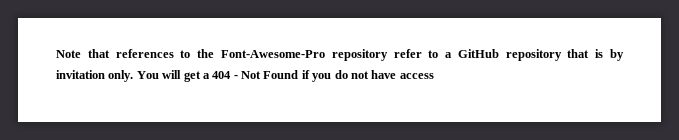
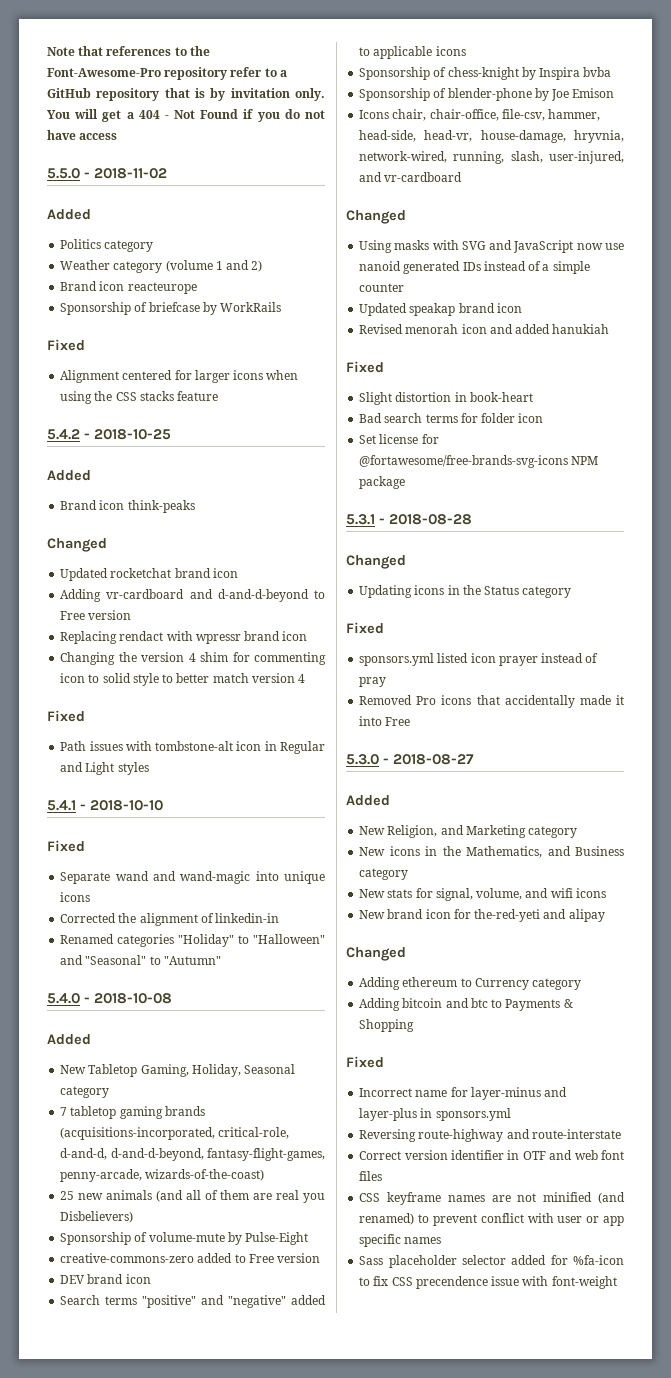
(434, 76) none -> [47,168,168,179] [47,209,91,220] [60,239,154,252] [60,260,263,273] [60,281,197,294] [60,302,282,315] [47,339,85,351] [60,370,299,383] [60,391,219,404] [47,429,172,440] [47,470,91,481] [60,500,195,513] [47,538,107,552] [60,568,238,581] [60,589,326,602] [60,610,132,620] [60,631,308,644] [60,652,326,665] [60,673,306,686] [47,710,85,722] [60,741,325,754] [60,762,149,775] [47,800,164,811] [47,840,85,852] [60,871,325,884] [60,892,91,902] [60,913,280,926] [60,934,326,947] [60,955,221,965] [47,993,173,1004] [47,1034,91,1045] [60,1064,296,1077] [60,1086,110,1098] [60,1106,205,1119] [60,1127,290,1140] [60,1148,325,1161] [60,1169,265,1182] [60,1190,326,1203] [60,1211,134,1223] [60,1232,309,1245] [60,1253,321,1263] [60,1274,151,1284] [60,1295,326,1308] [359,46,466,59] [359,67,612,80] [359,88,615,101] [359,109,601,121] [359,130,624,143] [359,151,624,164] [359,172,463,182] [346,210,406,224] [359,240,624,253] [359,261,590,274] [359,283,405,292] [359,303,522,316] [359,324,610,334] [346,361,384,373] [359,392,533,405] [359,413,544,423] [359,434,439,444] [359,455,599,468] [359,476,406,489] [346,514,473,525] [346,555,406,569] [359,585,572,598] [346,622,384,634] [359,653,599,666] [359,677,387,687] [359,695,624,708] [359,716,411,726] [346,754,475,765] [346,795,390,806] [359,825,578,838] [359,846,624,858] [359,868,409,880] [359,888,606,901] [359,909,605,922] [346,947,406,961] [359,977,582,990] [359,998,573,1011] [359,1019,415,1032] [346,1056,384,1068] [359,1087,568,1100] [359,1108,511,1121] [359,1129,621,1142] [359,1150,624,1160] [359,1171,383,1181] [359,1192,625,1205] [359,1213,624,1226] [359,1234,442,1247] [359,1255,624,1268] [359,1276,617,1289] // 5.5.0 - 2018-11-02 // Added // Politics category // Weather category (volume 1 and 2) // Brand icon reacteurope // Sponsorship of briefcase by WorkRails // Fixed // Alignment centered for larger icons when using the CSS stacks feature // 5.4.2 - 2018-10-25 // Added // Brand icon think-peaks // Changed // Updated rocketchat brand icon // Adding vr-cardboard and d-and-d-beyond to Free version // Replacing rendact with wpressr brand icon // Changing the version 4 shim for commenting icon to solid style to better match version 4 // Fixed // Path issues with tombstone-alt icon in Regular and Light styles // 5.4.1 - 2018-10-10 // Fixed // Separate wand and wand-magic into unique icons // Corrected the alignment of linkedin-in // Renamed categories "Holiday" to "Halloween" and "Seasonal" to "Autumn" // 5.4.0 - 2018-10-08 // Added // New Tabletop Gaming, Holiday, Seasonal category // 7 tabletop gaming brands (acquisitions-incorporated, critical-role, d-and-d, d-and-d-beyond, fantasy-flight-games, penny-arcade, wizards-of-the-coast) // 25 new animals (and all of them are real you Disbelievers) // Sponsorship of volume-mute by Pulse-Eight // creative-commons-zero added to Free version // DEV brand icon // Search terms "positive" and "negative" added to applicable icons // Sponsorship of chess-knight by Inspira bvba // Sponsorship of blender-phone by Joe Emison // Icons chair, chair-office, file-csv, hammer, head-side, head-vr, house-damage, hryvnia, network-wired, running, slash, user-injured, and vr-cardboard // Changed // Using masks with SVG and JavaScript now use nanoid generated IDs instead of a simple counter // Updated speakap brand icon // Revised menorah icon and added hanukiah // Fixed // Slight distortion in book-heart // Bad search terms for folder icon // Set license for @fortawesome/free-brands-svg-icons NPM package // 5.3.1 - 2018-08-28 // Changed // Updating icons in the Status category // Fixed // sponsors.yml listed icon prayer instead of pray // Removed Pro icons that accidentally made it into Free // 5.3.0 - 2018-08-27 // Added // New Religion, and Marketing category // New icons in the Mathematics, and Business category // New stats for signal, volume, and wifi icons // New brand icon for the-red-yeti and alipay // Changed // Adding ethereum to Currency category // Adding bitcoin and btc to Payments & Shopping // Fixed // Incorrect name for layer-minus and layer-plus in sponsors.yml // Reversing route-highway and route-interstate // Correct version identifier in OTF and web font files // CSS keyframe names are not minified (and renamed) to prevent conflict with user or app specific names // Sass placeholder selector added for %fa-icon to fix CSS precendence issue with font-weight

